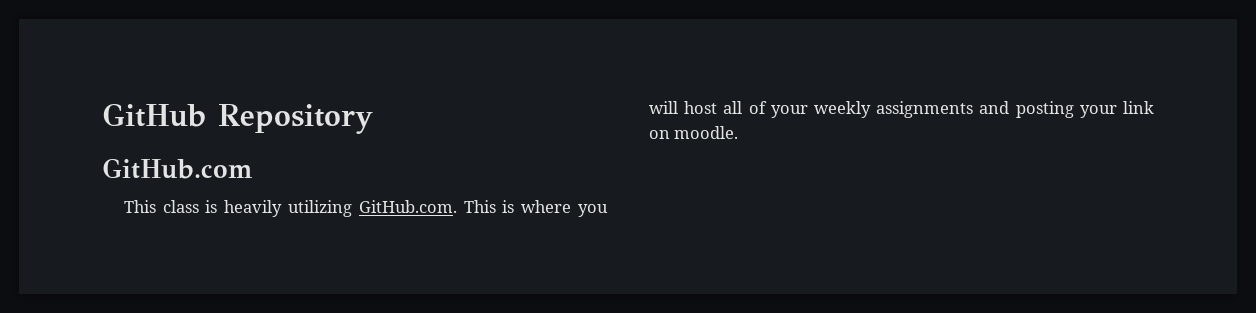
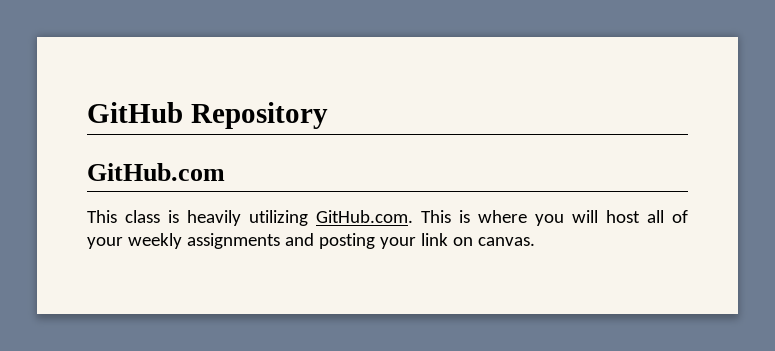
[674,126,739,139] moodle. -> [477,237,535,246] canvas.

